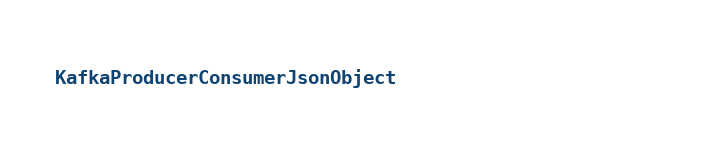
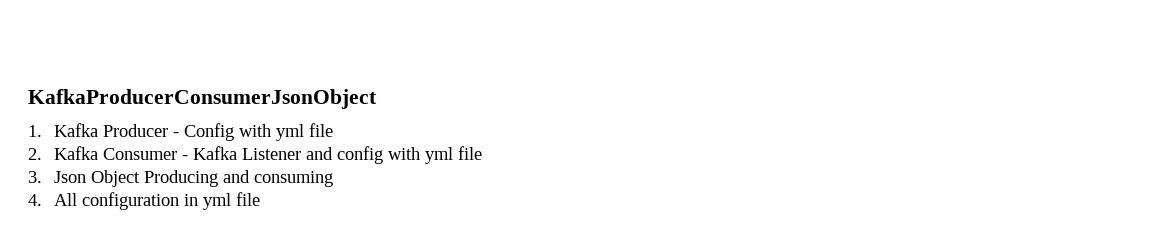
(396, 78) none -> [28,123,333,141] [28,146,482,164] [28,170,333,187] [28,192,260,210] // 1. Kafka Producer - Config with yml file // 2. Kafka Consumer - Kafka Listener and config with yml file // 3. Json Object Producing and consuming // 4. All configuration in yml file

